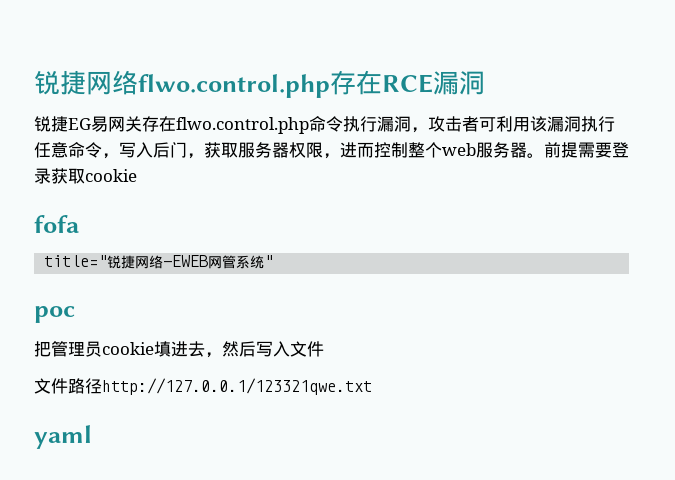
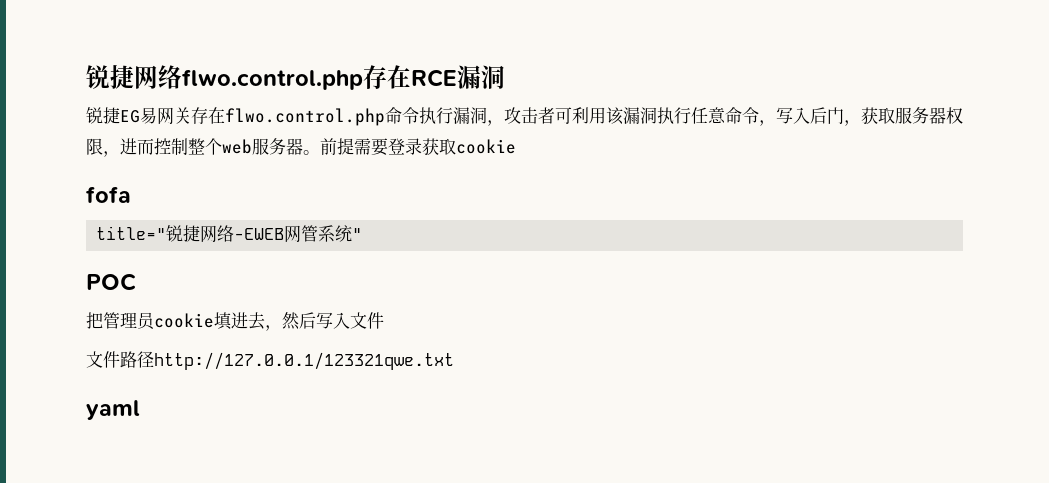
[34,306,75,323] poc -> [86,273,136,291] POC

